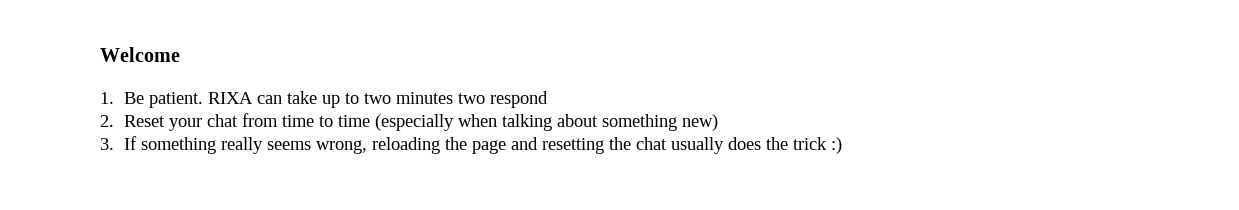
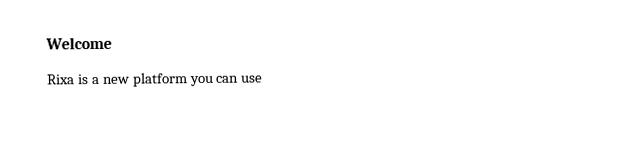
[100,91,549,108] [100,113,719,131] [100,136,843,154] 1. Be patient. RIXA can take up to two minutes two respond // 2. Reset your chat from time to time (especially when talking about something new) // 3. If something really seems wrong, reloading the page and resetting the chat usually does the trick :) -> [46,72,264,87] Rixa is a new platform you can use

